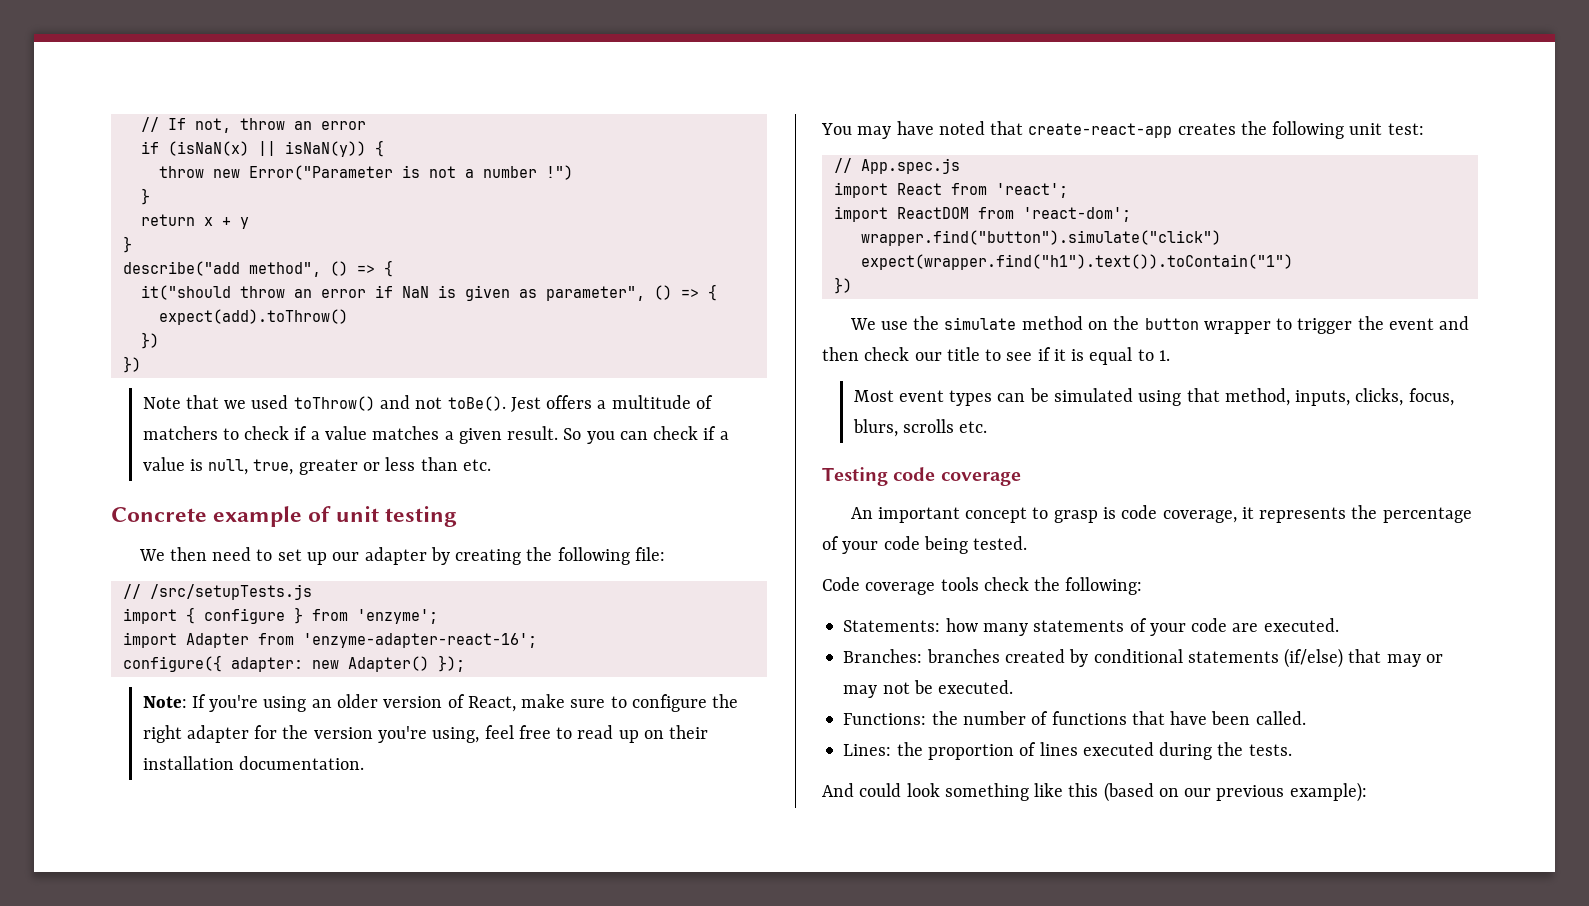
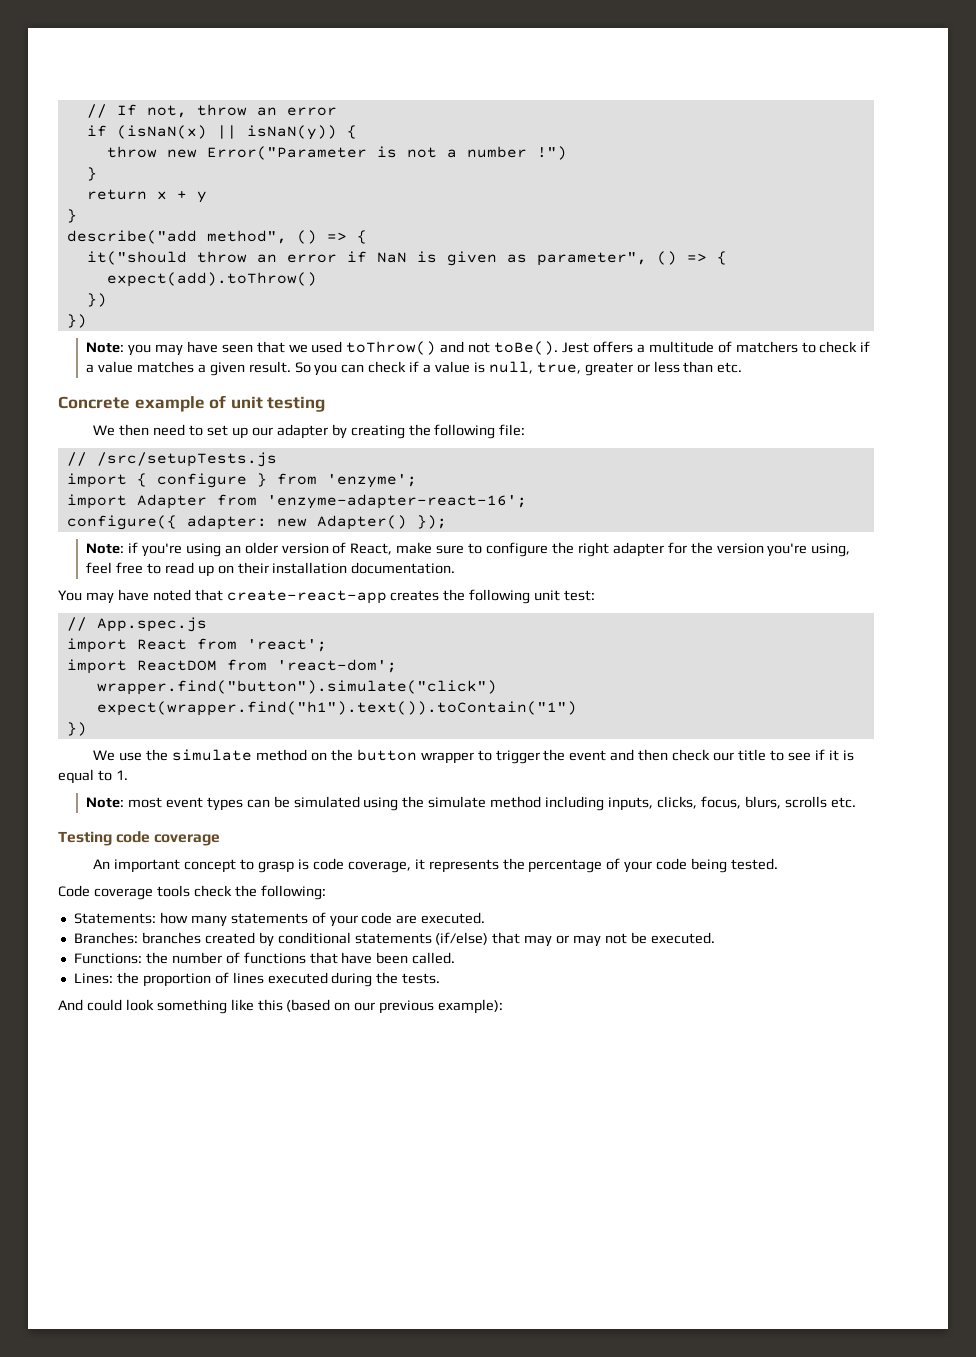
[142,397,181,409] Note -> [86,341,253,356] Note: you may have seen
[191,694,206,708] If -> [127,542,138,553] if
[853,390,894,402] Most -> [86,797,162,808] Note: most
[1186,388,1290,406] that method, -> [402,796,605,811] the simulate method including

